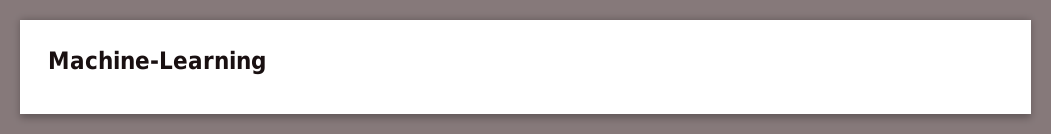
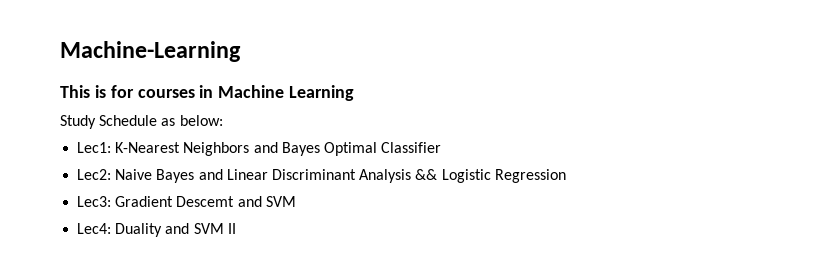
(266, 62) none -> [60,85,355,101] [60,115,223,129] [77,142,442,156] [77,169,566,183] [77,196,296,207] [77,223,236,237] // This is for courses in Machine Learning // Study Schedule as below: // Lec1: K-Nearest Neighbors and Bayes Optimal Classifier // Lec2: Naive Bayes and Linear Discriminant Analysis && Logistic Regression // Lec3: Gradient Descemt and SVM // Lec4: Duality and SVM II

